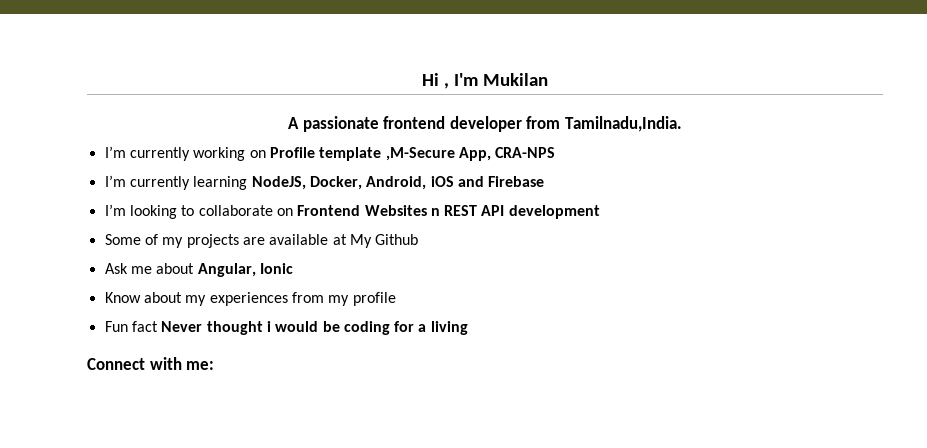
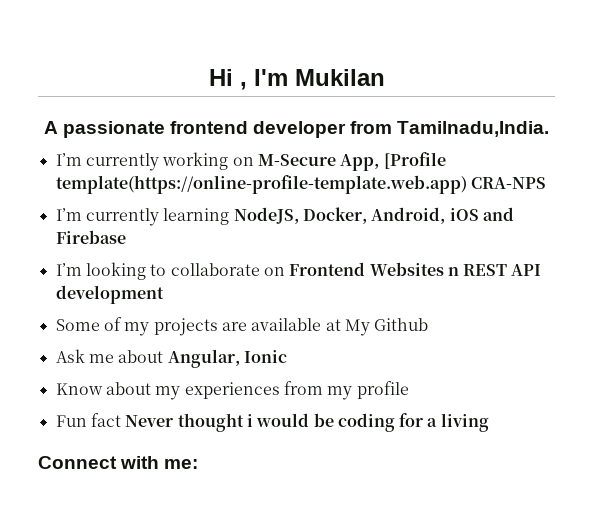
[269,147,491,161] Profile template ,M-Secure App, -> [257,152,446,171] [55,175,467,194] M-Secure App, [Profile template(https://online-profile-template.web.app)

